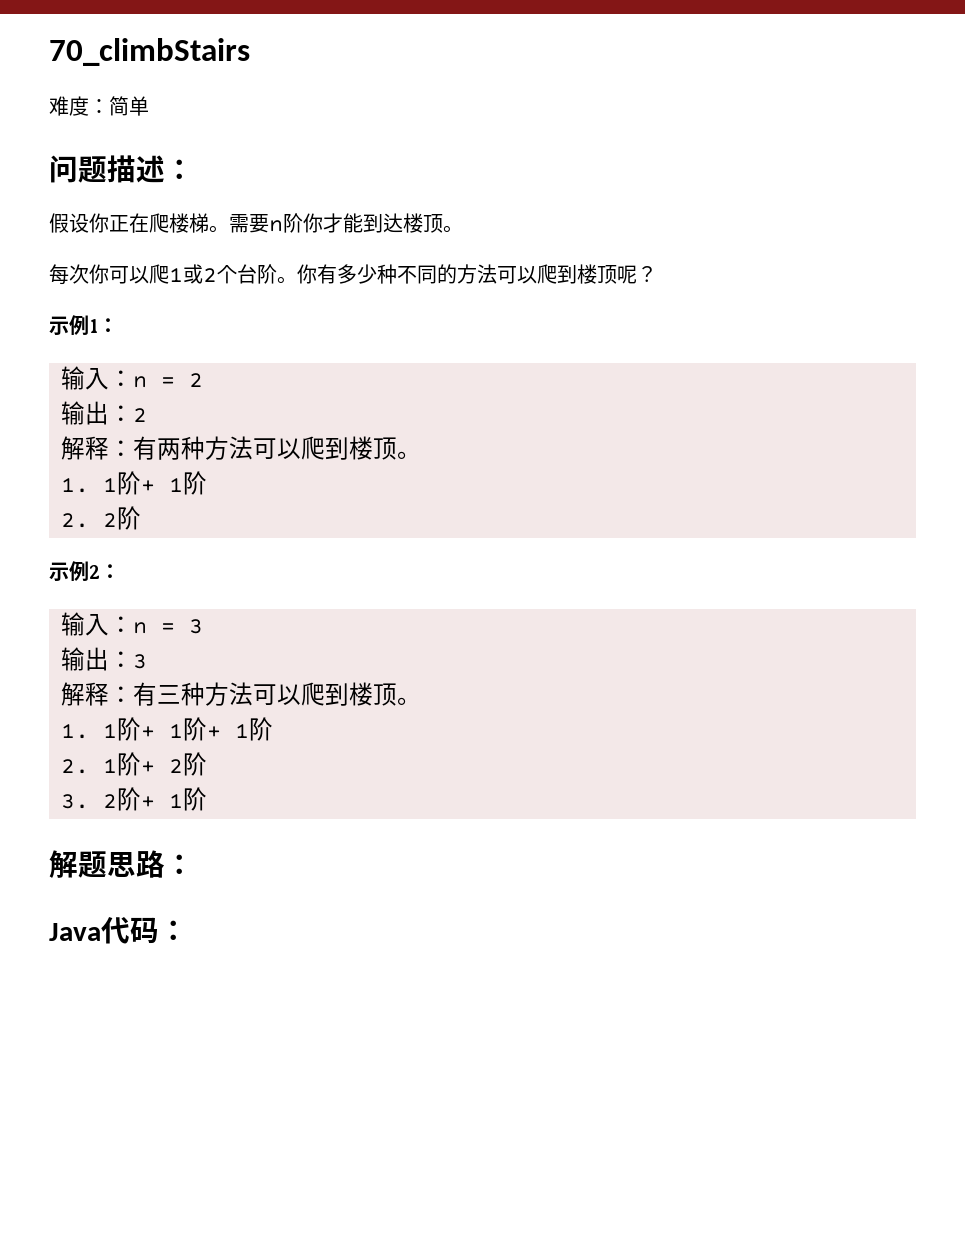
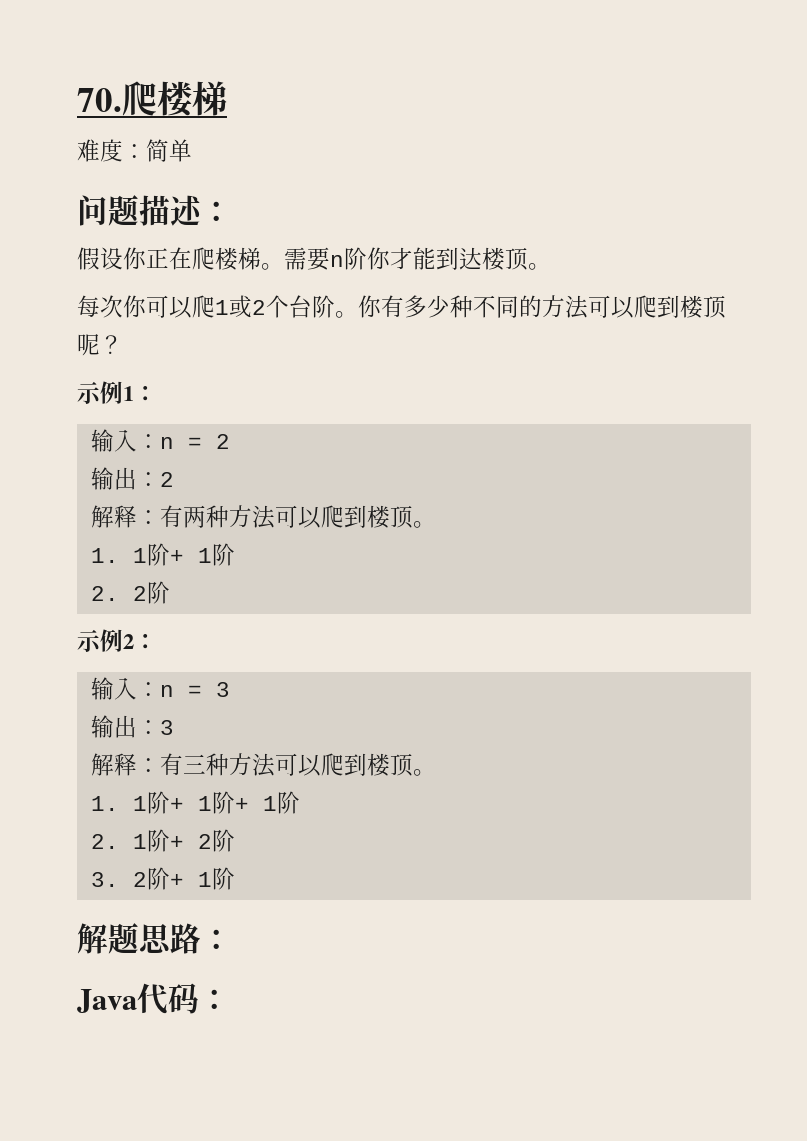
[49,38,250,66] 70_climbStairs -> [77,81,227,118] 70.爬楼梯

